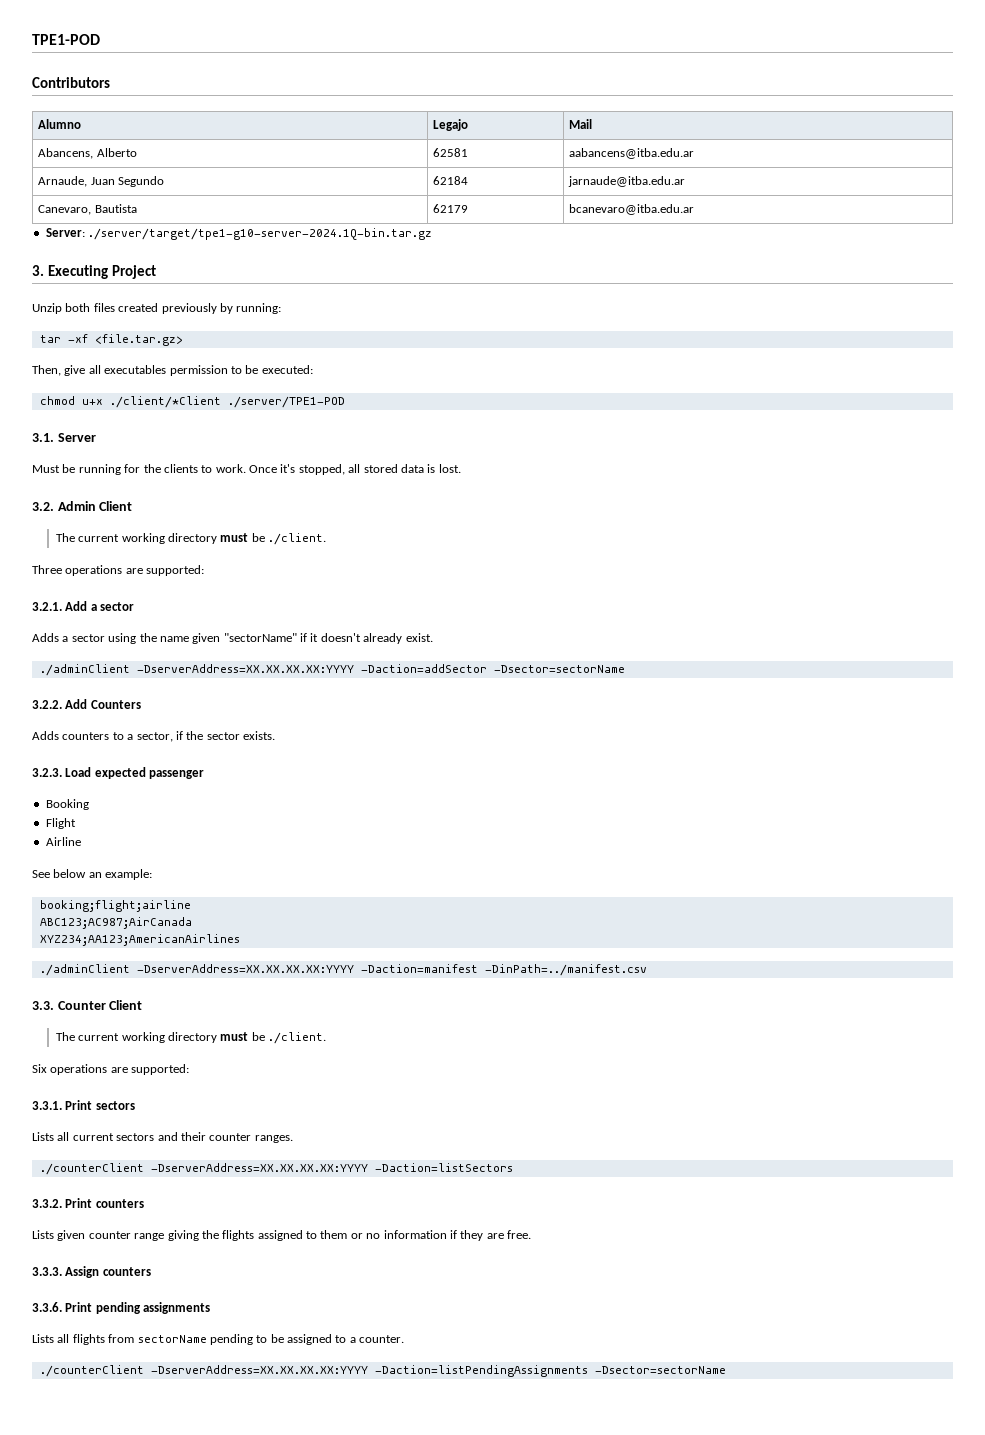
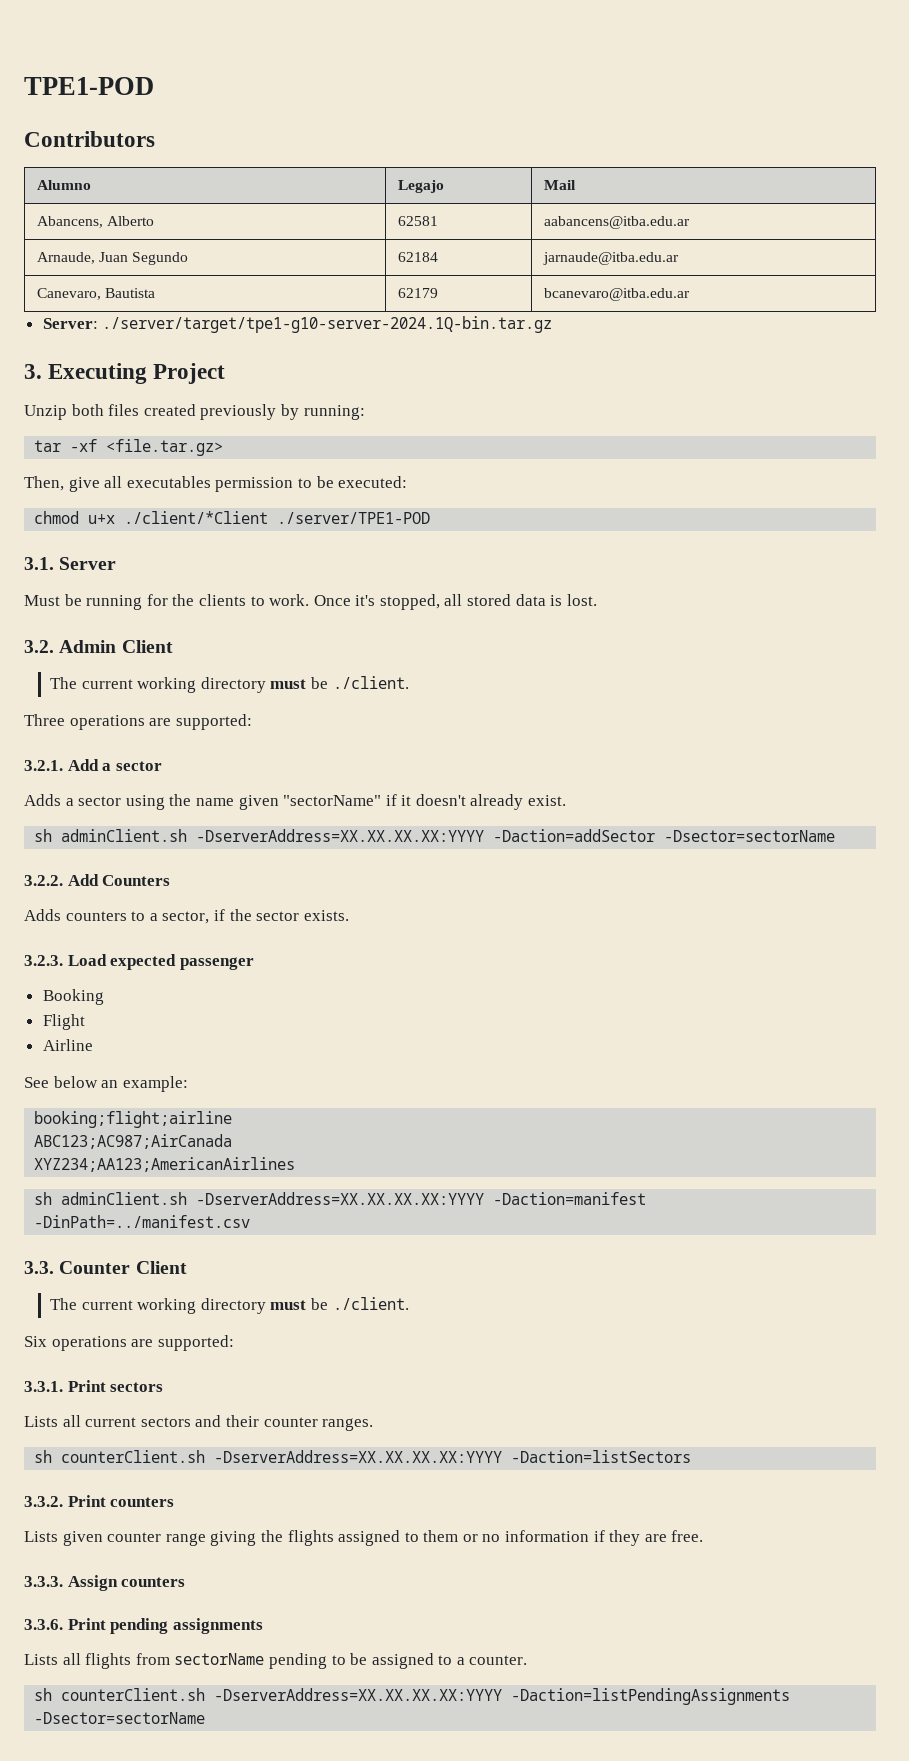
[39,664,130,676] ./adminClient -> [34,829,188,842] sh adminClient.sh
[39,964,130,976] ./adminClient -> [34,1192,188,1205] sh adminClient.sh
[39,1163,144,1175] ./counterClient -> [34,1450,206,1463] sh counterClient.sh
[39,1365,144,1377] ./counterClient -> [34,1688,206,1701] sh counterClient.sh

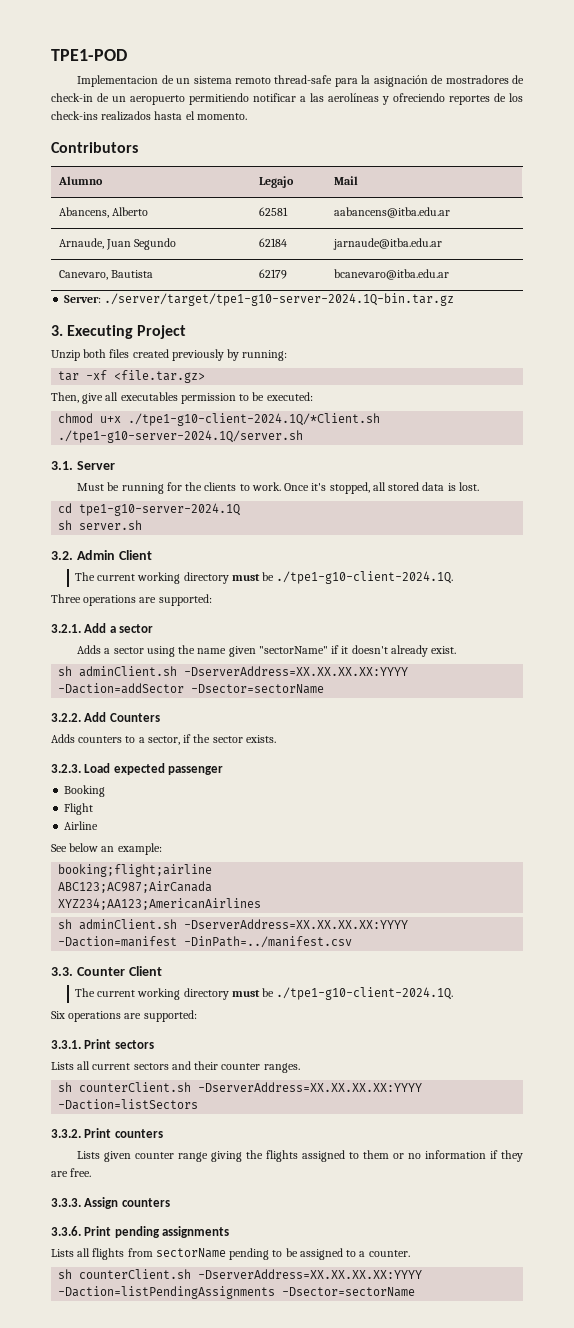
(154, 86) none -> [77,75,524,87] [51,93,523,105] [51,111,247,121] // Implementacion de un sistema remoto thread-safe para la asignación de mostradores de check-in de un aeropuerto permitiendo notificar a las aerolíneas y ofreciendo reportes de los check-ins realizados hasta el momento.
[124,511,431,524] ./client/*Client ./server/TPE1-POD -> [128,413,381,426] [58,430,304,443] ./tpe1-g10-client-2024.1Q/*Client.sh ./tpe1-g10-server-2024.1Q/server.sh
(597, 600) none -> [58,503,241,516] [58,520,143,530] // cd tpe1-g10-server-2024.1Q // sh server.sh
[332,676,409,689] ./client. -> [276,571,454,584] ./tpe1-g10-client-2024.1Q.
[332,1297,409,1310] ./client. -> [276,987,454,1000] ./tpe1-g10-client-2024.1Q.

